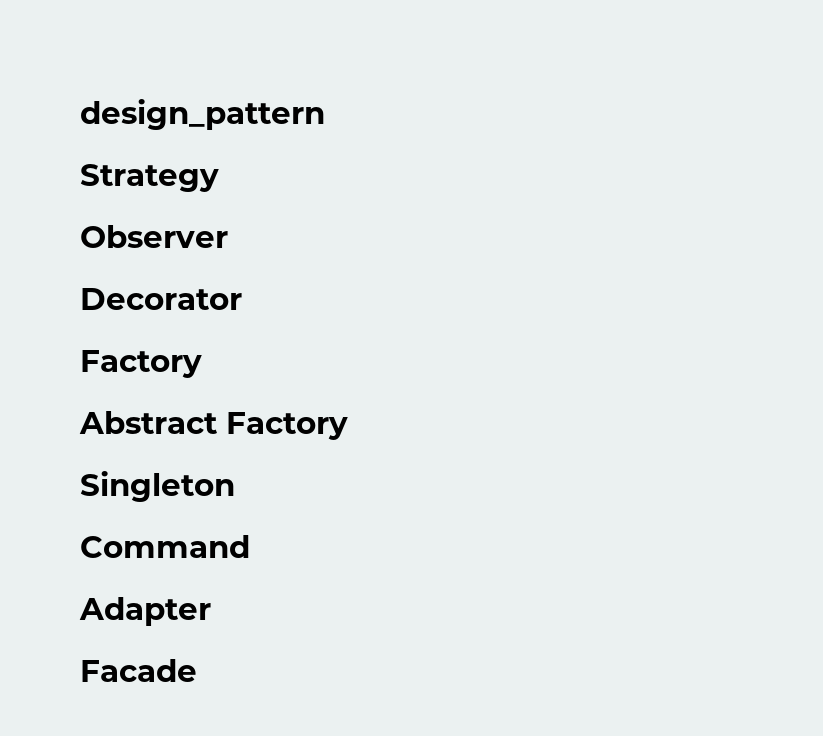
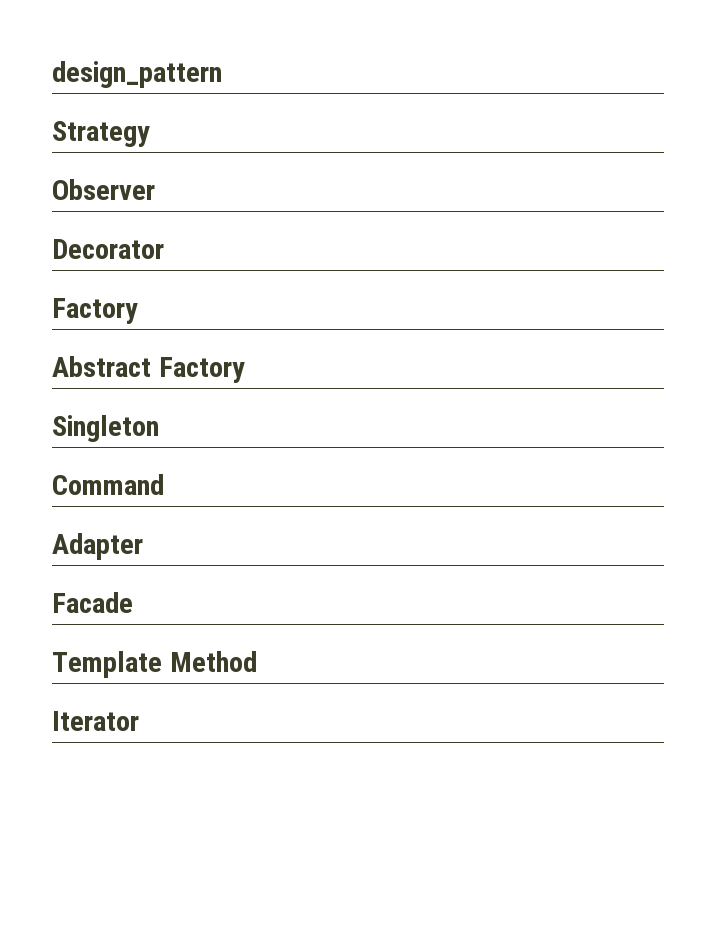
(197, 670) none -> [52,651,257,678] [52,711,139,731] // Template Method // Iterator

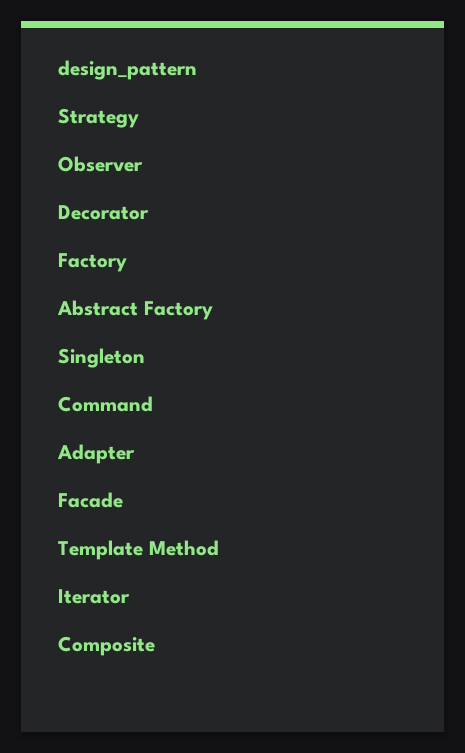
(139, 721) none -> [58,636,155,656] // Composite

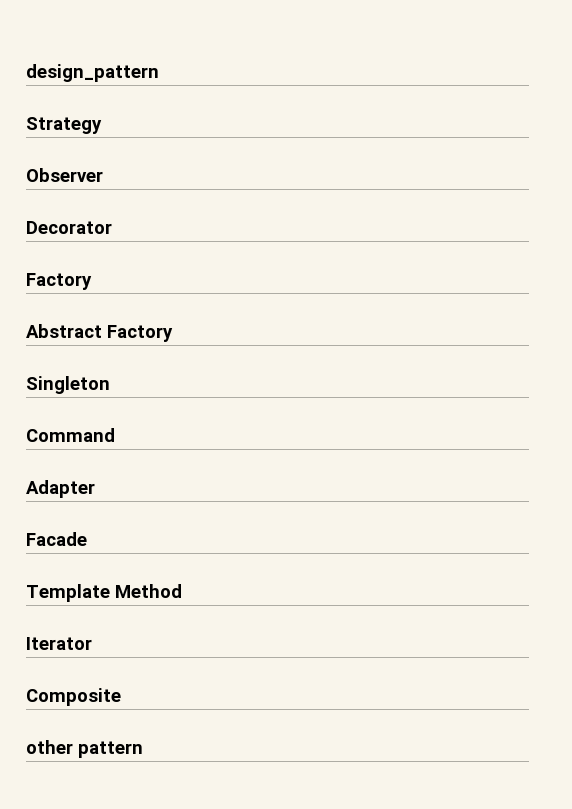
(155, 646) none -> [26,740,143,758] // other pattern

